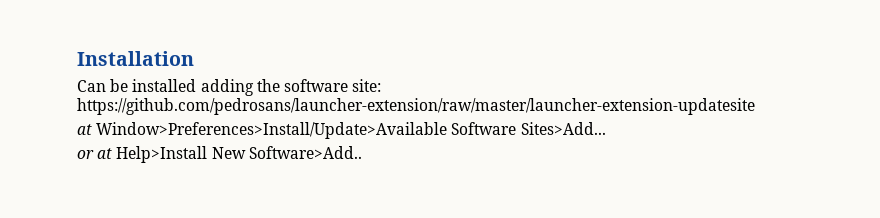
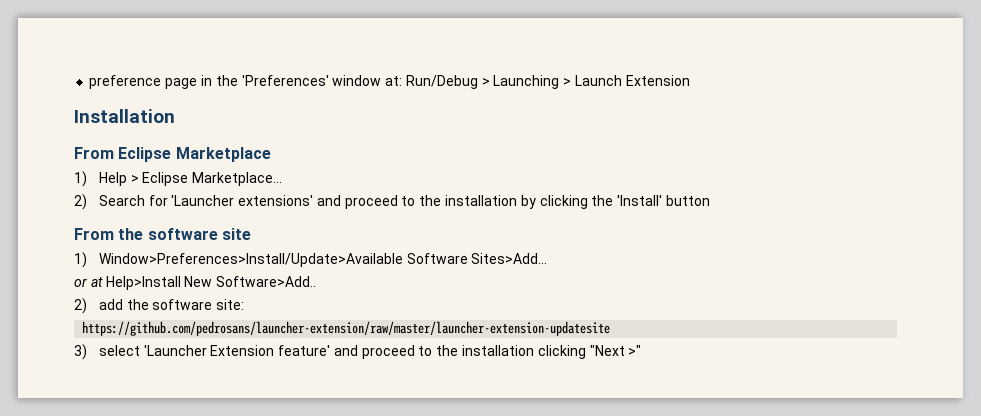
[77,51,194,66] [77,79,382,96] [77,98,755,115] [77,124,92,135] Installation // Can be installed adding the software site: https://github.com/pedrosans/launcher-extension/raw/master/launcher-extension-updatesite // at -> [89,75,690,89] [74,109,175,123] [74,147,271,162] [74,171,283,187] [74,194,710,210] [74,228,251,240] [74,252,87,268] preference page in the 'Preferences' window at: Run/Debug > Launching > Launch Extension // Installation // From Eclipse Marketplace // 1) Help > Eclipse Marketplace... // 2) Search for 'Launcher extensions' and proceed to the installation by clicking the 'Install' button // From the software site // 1)
(362, 152) none -> [74,298,245,314] [82,321,611,336] [74,344,642,360] // 2) add the software site: // https://github.com/pedrosans/launcher-extension/raw/master/launcher-extension-updatesite // 3) select 'Launcher Extension feature' and proceed to the installation clicking "Next >"

